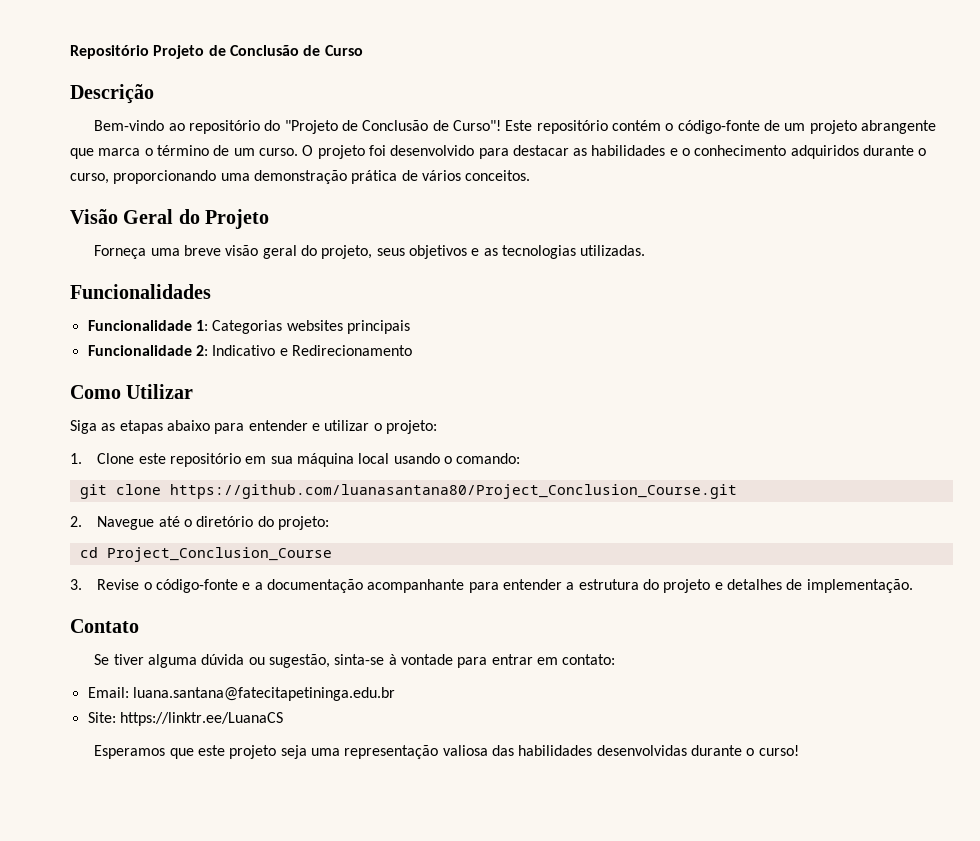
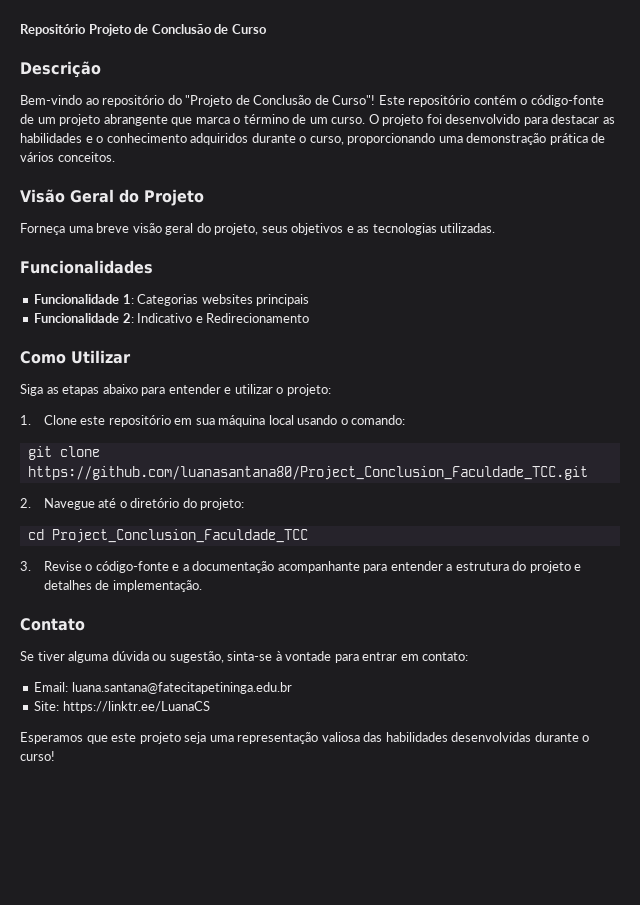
[169,484,737,499] https://github.com/luanasantana80/Project_Conclusion_Course.git -> [27,466,588,480] https://github.com/luanasantana80/Project_Conclusion_Faculdade_TCC.git
[106,547,332,562] Project_Conclusion_Course -> [51,529,308,543] Project_Conclusion_Faculdade_TCC

